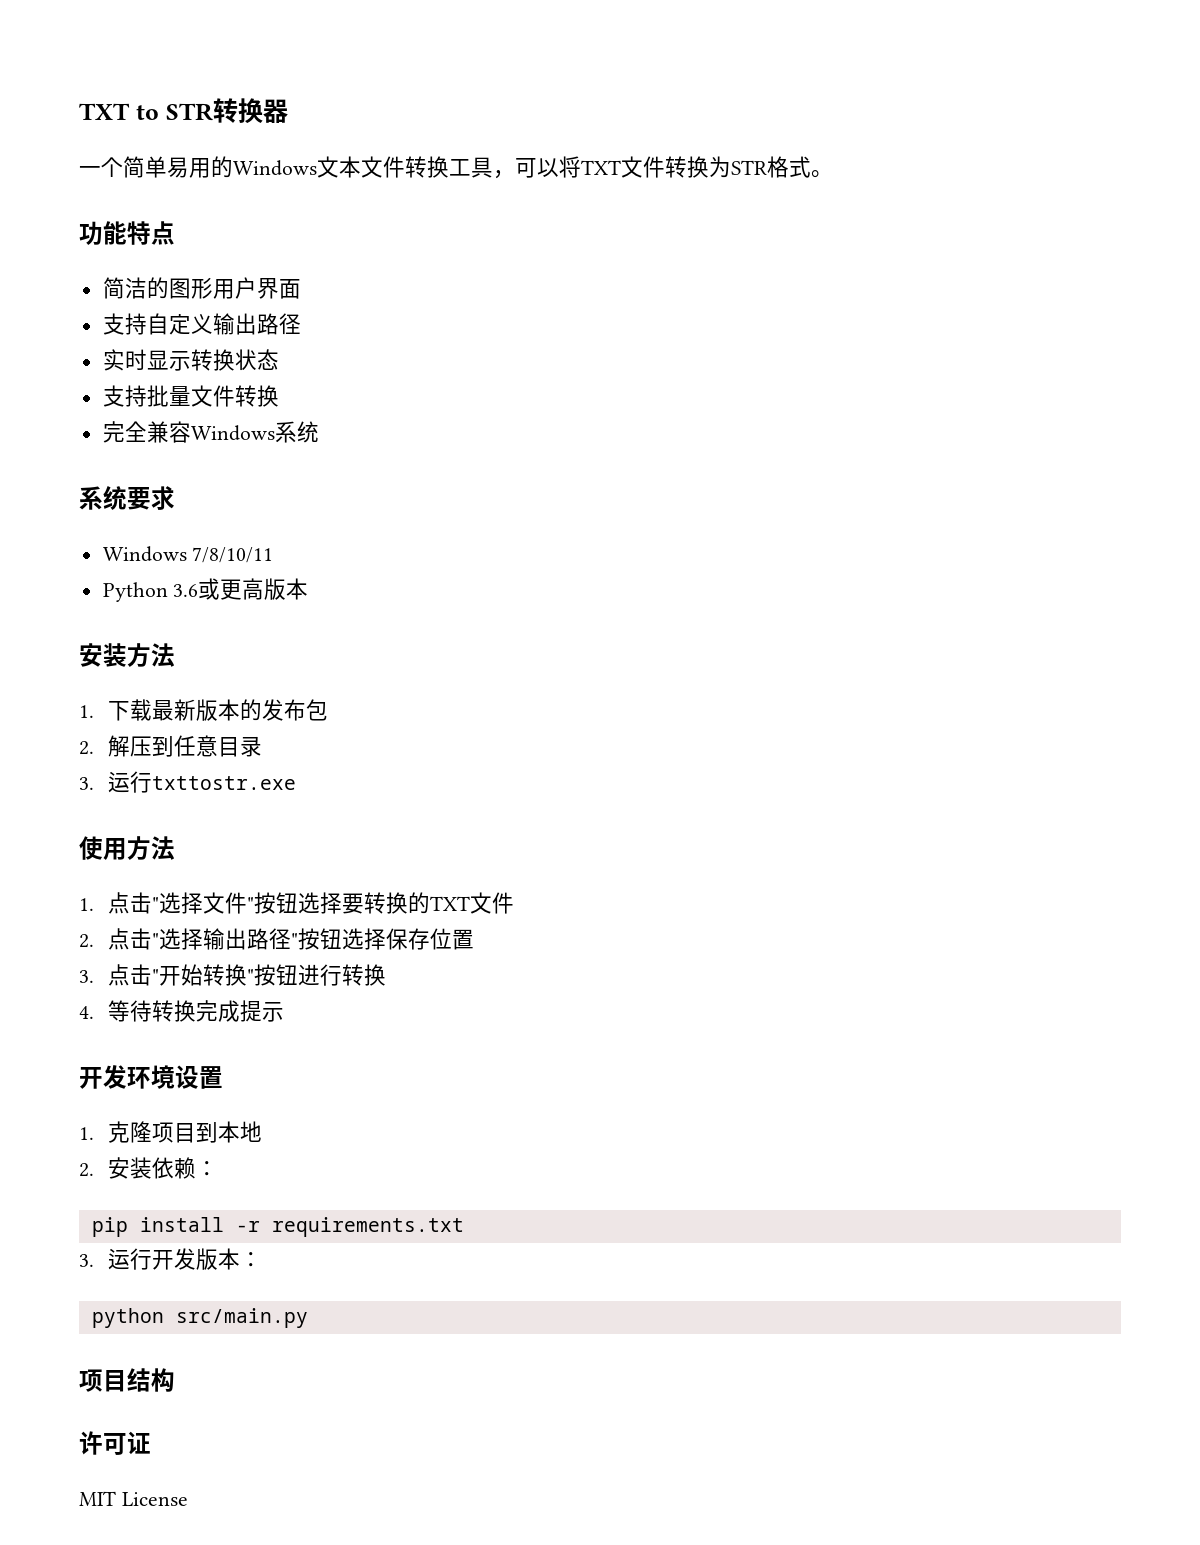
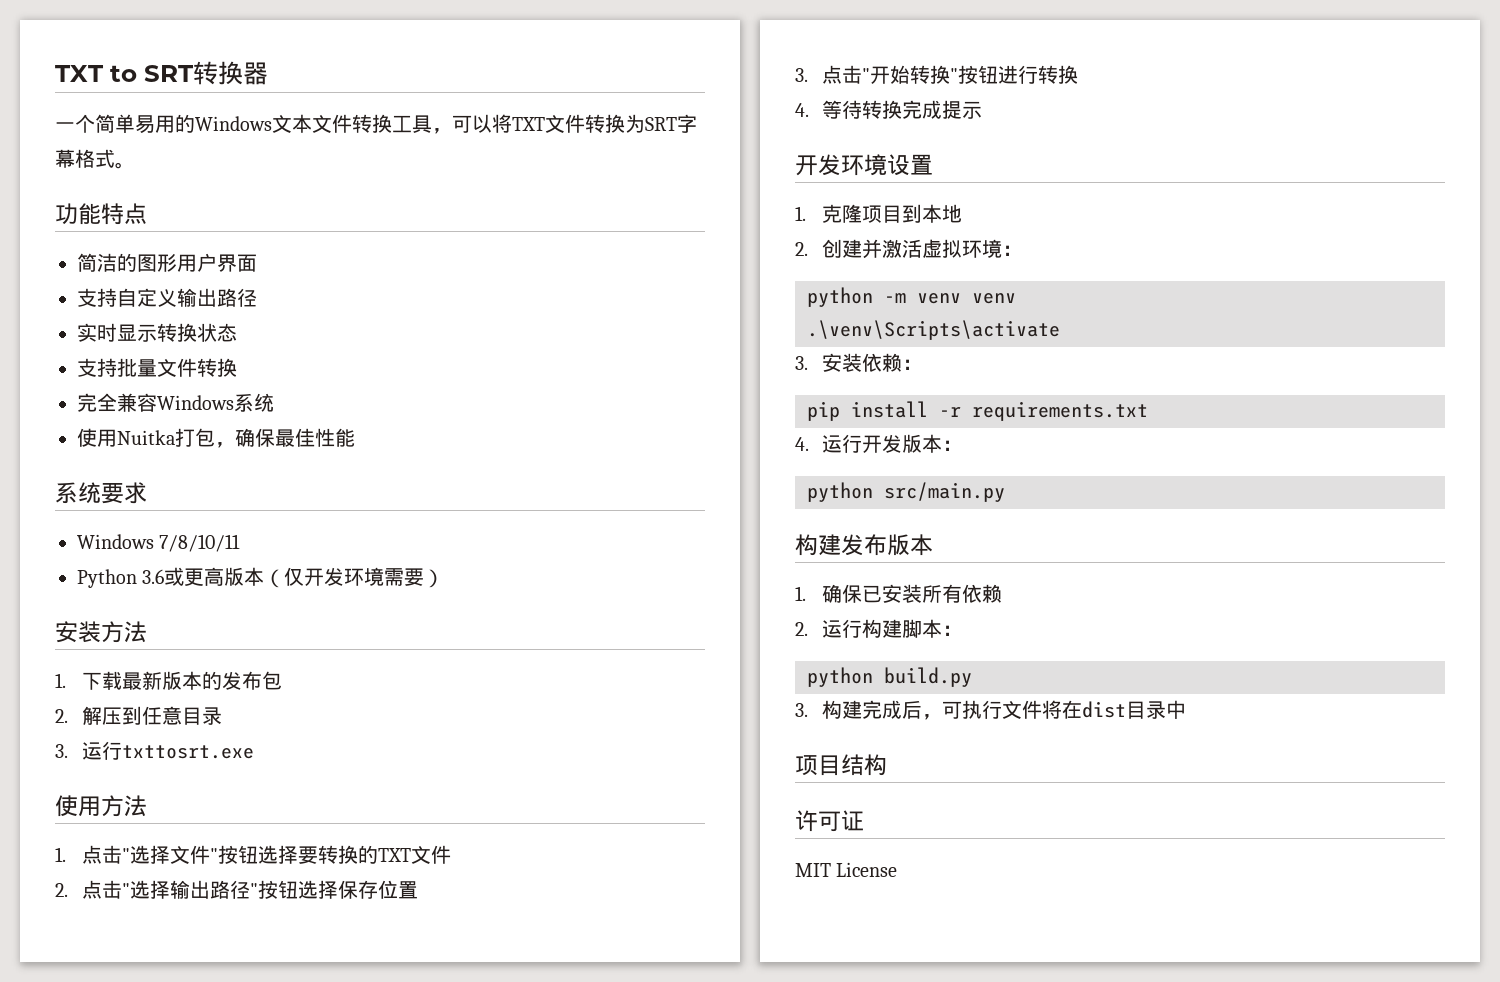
[165,103,213,121] STR -> [144,65,194,82] SRT
[731,160,767,175] STR -> [645,114,697,133] [55,149,75,168] SRT字幕
(319, 432) none -> [77,428,355,448] // 使用Nuitka打包，确保最佳性能
(309, 589) none -> [264,567,445,588] （仅开发环境需要）
[152,776,297,790] txttostr.exe -> [122,745,255,759] txttosrt.exe
(94, 1170) none -> [822,239,1023,259] [807,287,1016,307] [807,320,1060,340] [795,356,808,370] 创建并激活虚拟环境： // python -m venv venv // .\venv\Scripts\activate // 3.
[79,1254,94,1267] 3. -> [795,437,809,451] 4.
(308, 1318) none -> [795,534,933,556] [795,584,1003,603] [795,619,963,638] [807,667,972,687] [795,700,1187,720] // 构建发布版本 // 1.确保已安装所有依赖 // 2.运行构建脚本： // python build.py // 3.构建完成后，可执行文件将在dist目录中

